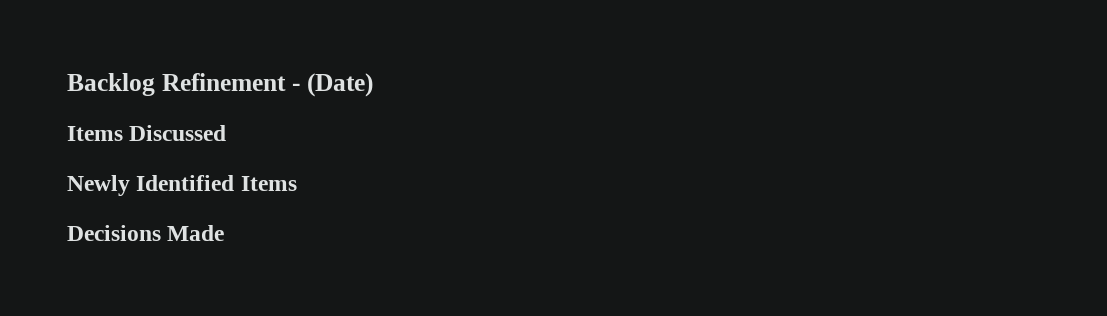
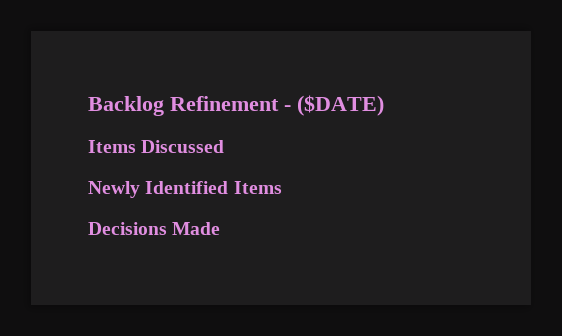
[306,73,373,97] (Date) -> [297,95,384,116] ($DATE)

